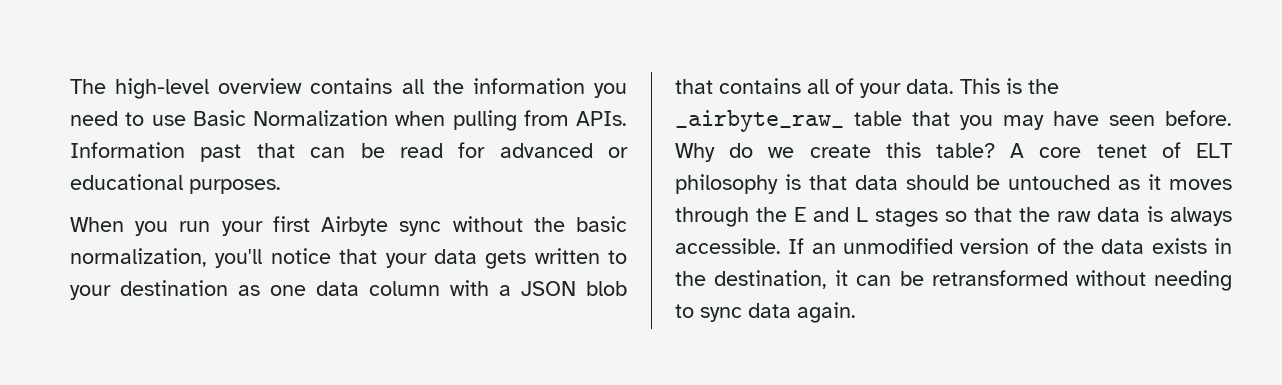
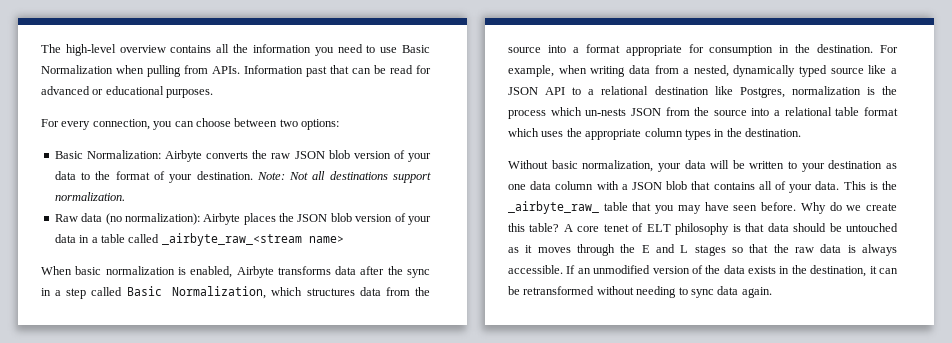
[70,216,627,236] [70,248,527,269] When you run your first Airbyte sync without the basic normalization, you'll notice that your data gets -> [41,118,339,130] [54,150,431,162] [54,171,431,183] [54,192,125,201] [54,213,431,225] [54,233,344,246] [41,266,431,278] [41,286,430,299] [508,44,898,56] [508,65,897,77] [508,86,897,98] [508,107,898,119] [508,128,801,140] [508,160,745,172] For every connection, you can choose between two options: // Basic Normalization: Airbyte converts the raw JSON blob version of your data to the format of your destination. Note: Not all destinations support normalization. // Raw data (no normalization): Airbyte places the JSON blob version of your data in a table called _airbyte_raw_<stream name> // When basic normalization is enabled, Airbyte transforms data after the sync in a step called Basic Normalization, which structures data from the source into a format appropriate for consumption in the destination. For example, when writing data from a nested, dynamically typed source like a JSON API to a relational destination like Postgres, normalization is the process which un-nests JSON from the source into a relational table format which uses the appropriate column types in the destination. // Without basic normalization, your data will be

